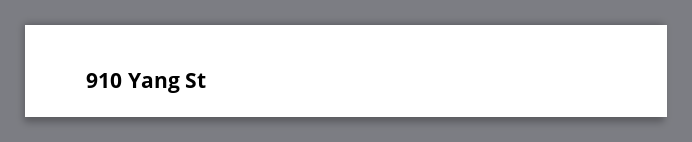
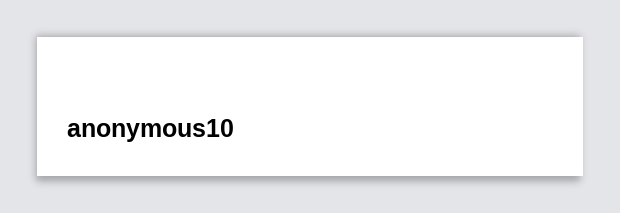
[86,73,207,93] 910 Yang St -> [67,119,234,142] anonymous10

